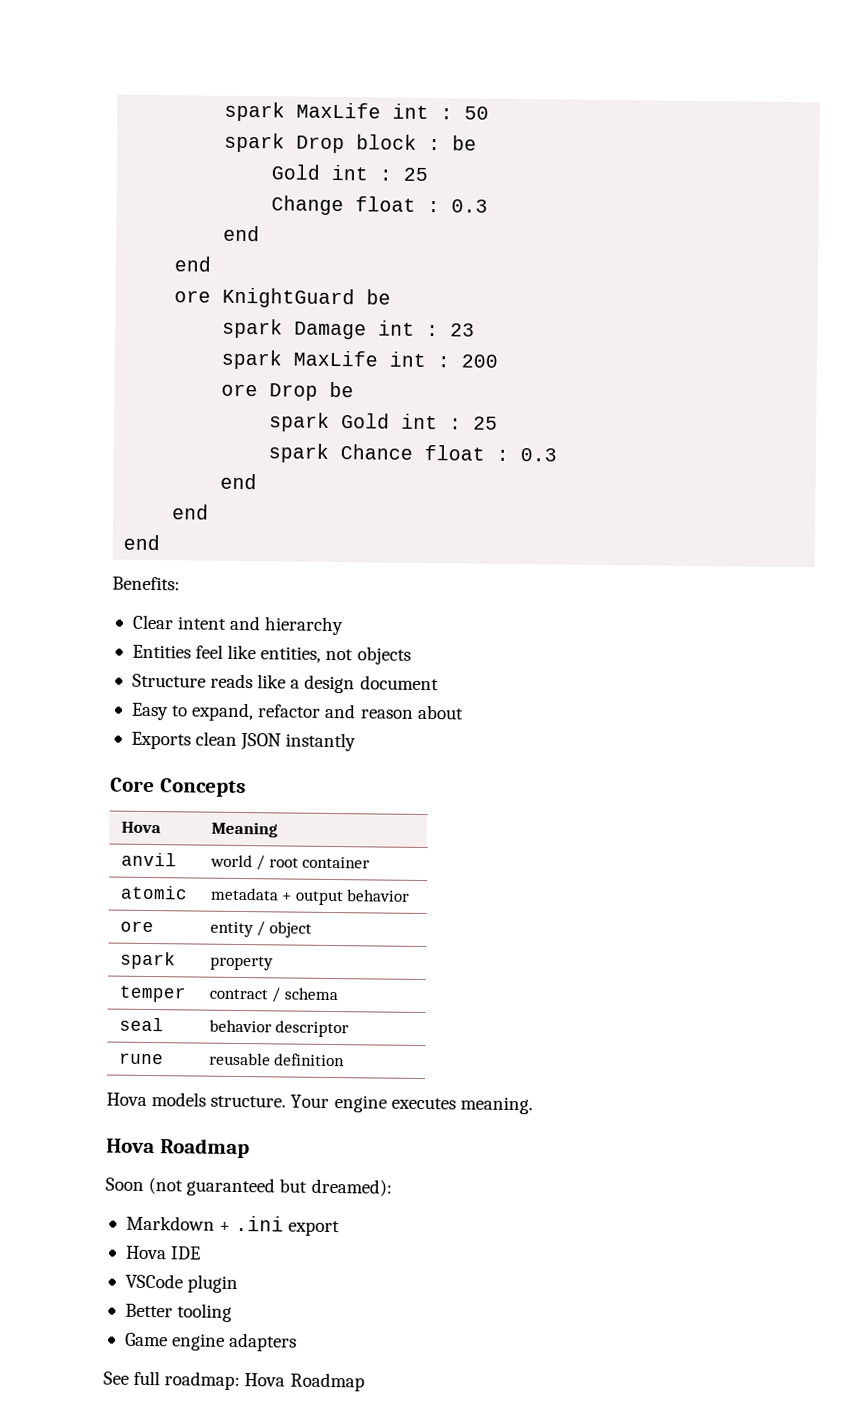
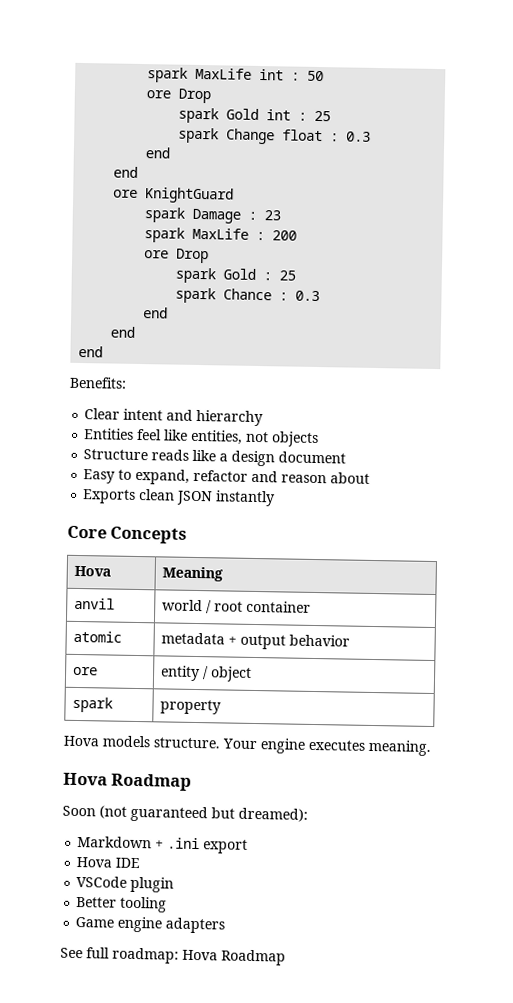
[224,132,478,154] [271,164,429,182] // spark Drop block : be // Gold int : 25 // -> [146,88,212,104] [178,107,332,124] [178,127,220,144] // ore Drop // spark Gold int : 25 // spark
[366,289,392,305] be -> (235, 195) none
[378,320,416,336] int -> (242, 216) none
[389,351,427,368] int -> (250, 233) none
[329,381,355,398] [269,412,439,432] be // spark Gold int -> [175,267,257,284] // spark Gold
[424,444,486,461] float -> (273, 294) none
[118,985,186,1003] [208,987,338,1003] [118,1017,164,1032] [208,1019,350,1038] [118,1052,164,1065] [208,1052,346,1067] // temper | contract / schema // seal | behavior descriptor // rune | reusable definition -> (222, 707) none

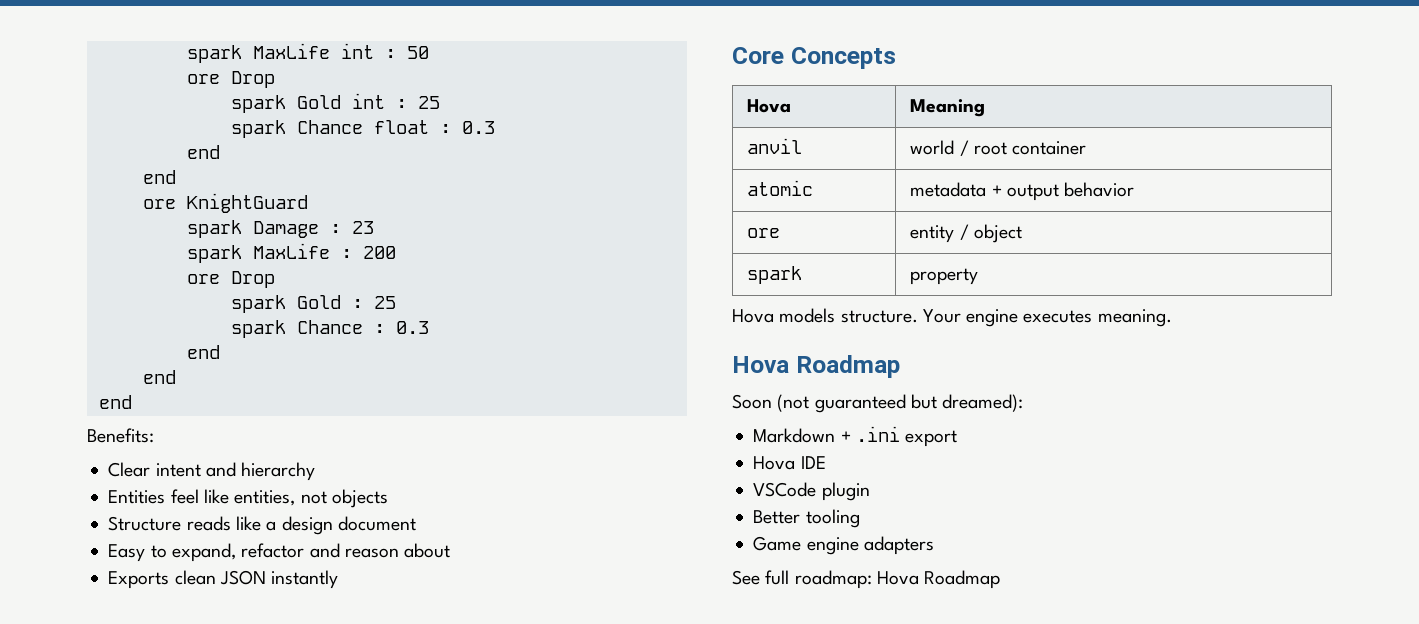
[226,128,276,145] Change -> [296,120,363,134] Chance

